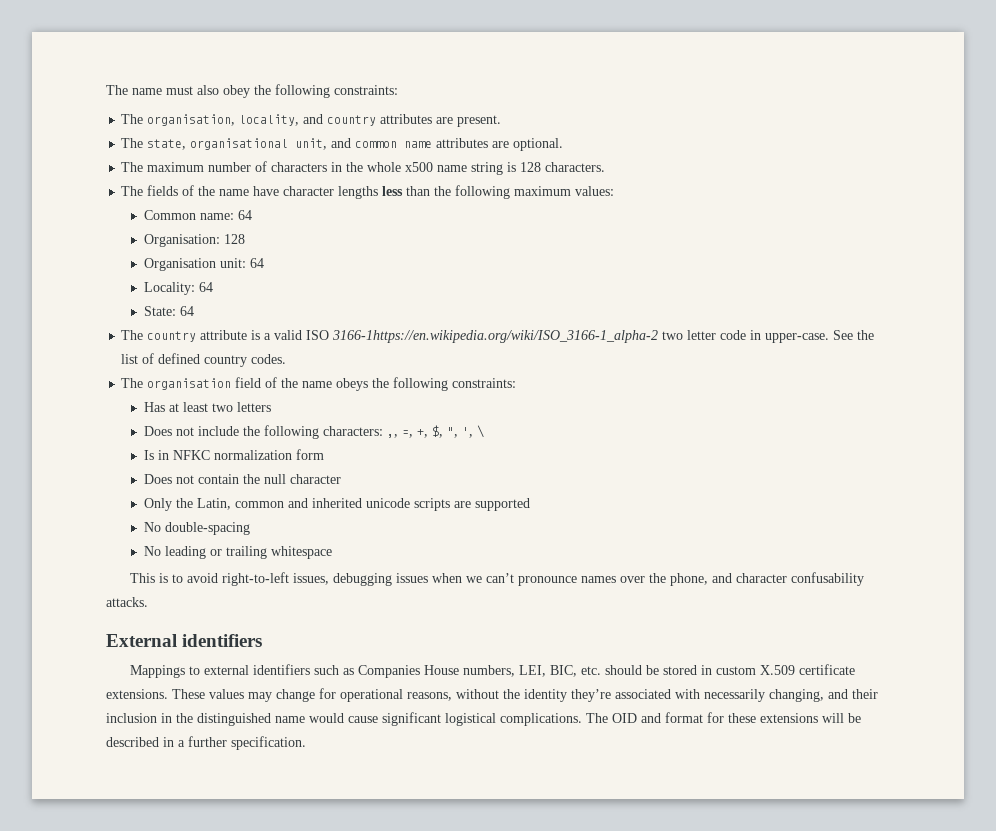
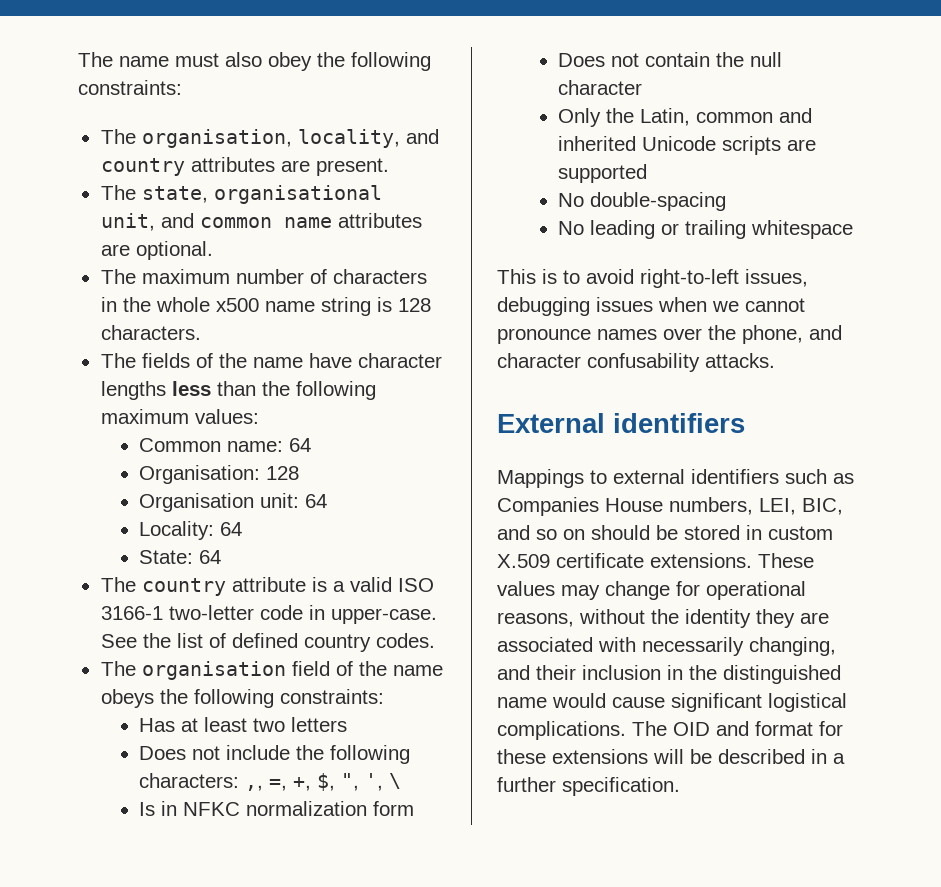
[332,330,717,343] 3166-1https://en.wikipedia.org/wiki/ISO_3166-1_alpha-2 two letter -> [100,605,254,620] 3166-1 two-letter
[365,498,410,508] unicode -> [642,136,717,151] Unicode
[486,573,515,583] can’t -> [745,298,805,312] cannot
[581,666,602,675] etc. -> [497,525,585,540] and so on
[571,689,611,702] they’re -> [756,609,829,628] they are

